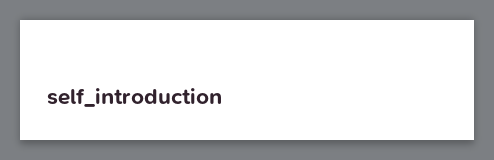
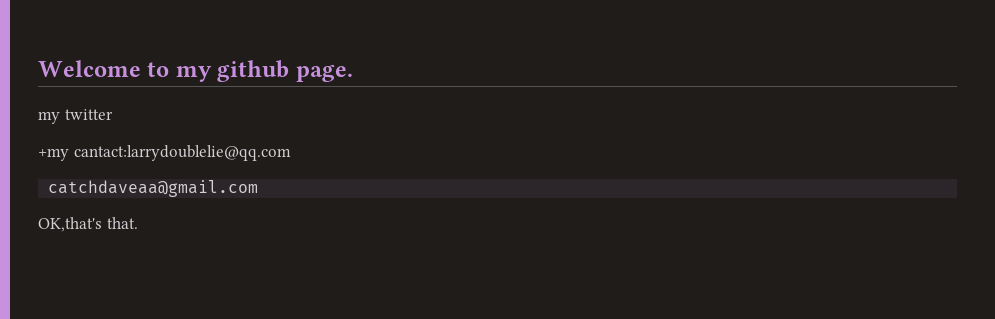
[47,88,222,107] self_introduction -> [38,60,353,82] [38,109,113,124] [38,145,291,161] [48,180,259,197] [38,217,138,232] Welcome to my github page. // my twitter // +my cantact:larrydoublelie@qq.com // catchdaveaa@gmail.com // OK,that's that.

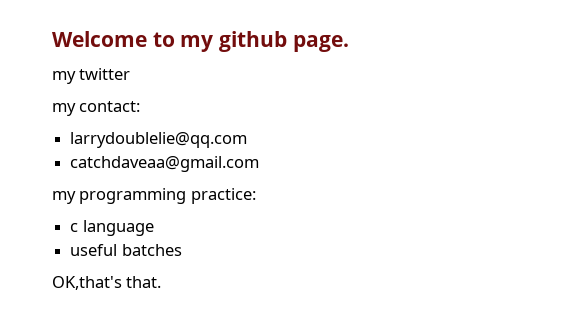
[38,145,291,161] [48,180,259,197] +my cantact:larrydoublelie@qq.com // catchdaveaa@gmail.com -> [52,101,141,116] [70,132,248,148] [70,156,260,172] [52,188,256,204] [70,220,154,236] [70,244,182,256] my contact: // larrydoublelie@qq.com // catchdaveaa@gmail.com // my programming practice: // c language // useful batches

